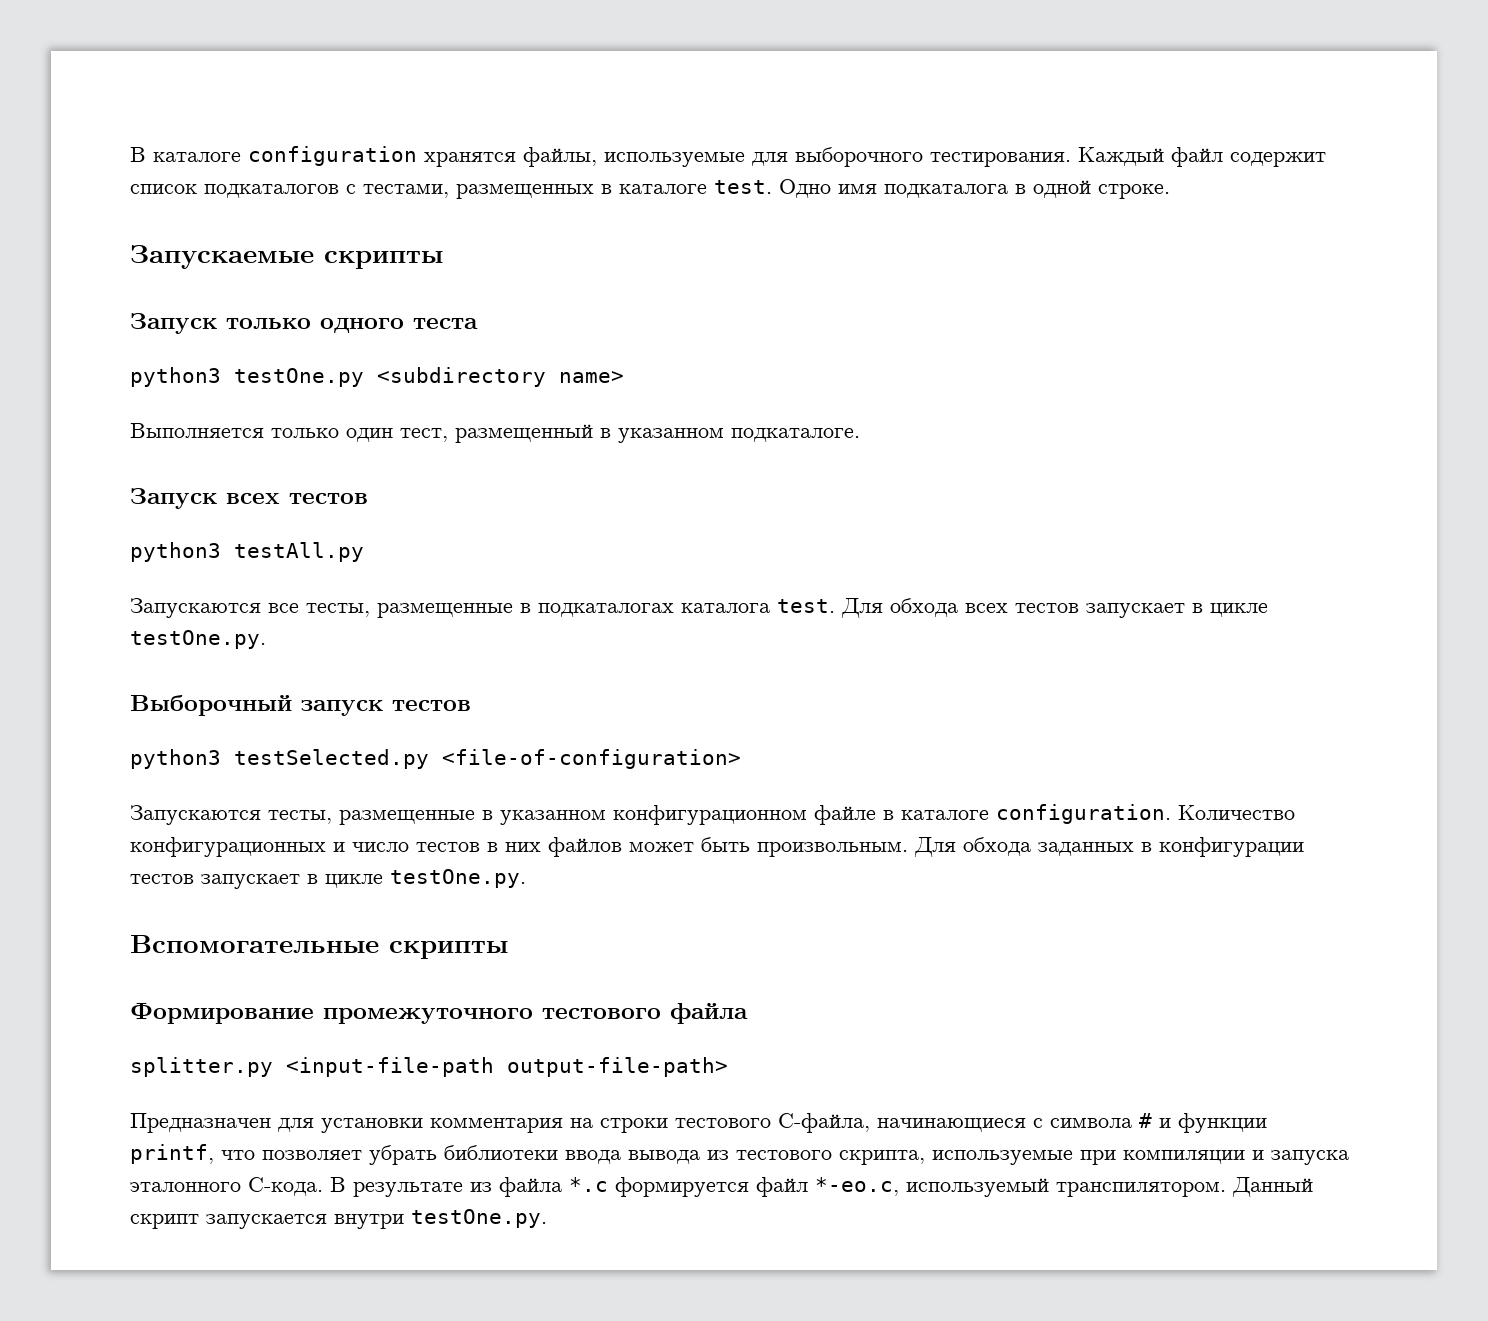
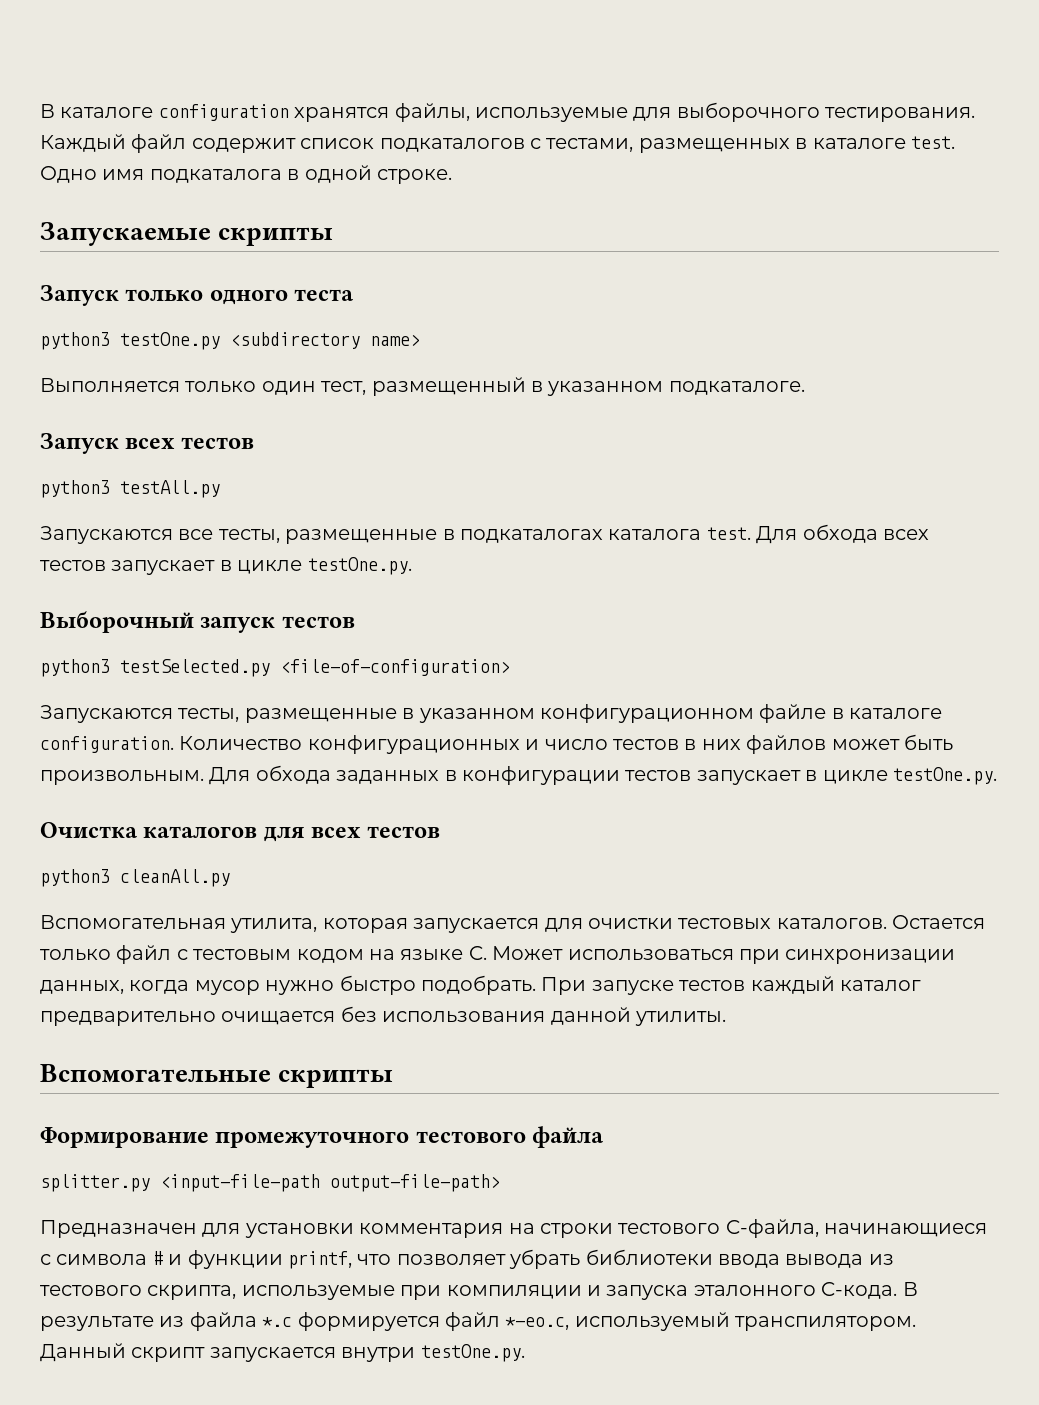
(526, 878) none -> [40,822,440,842] [40,869,230,887] [40,915,986,933] [40,945,956,964] [40,975,921,995] [40,1006,726,1026] // Очистка каталогов для всех тестов // python3 cleanAll.py // Вспомогательная утилита, которая запускается для очистки тестовых каталогов. Остается только файл с тестовым кодом на языке C. Может использоваться при синхронизации данных, когда мусор нужно быстро подобрать. При запуске тестов каждый каталог предварительно очищается без использования данной утилиты.

